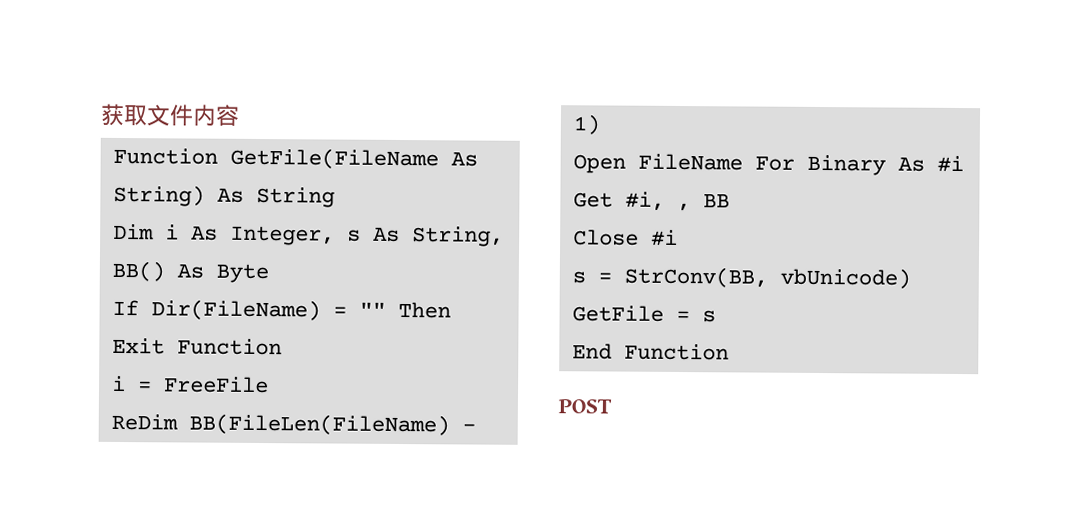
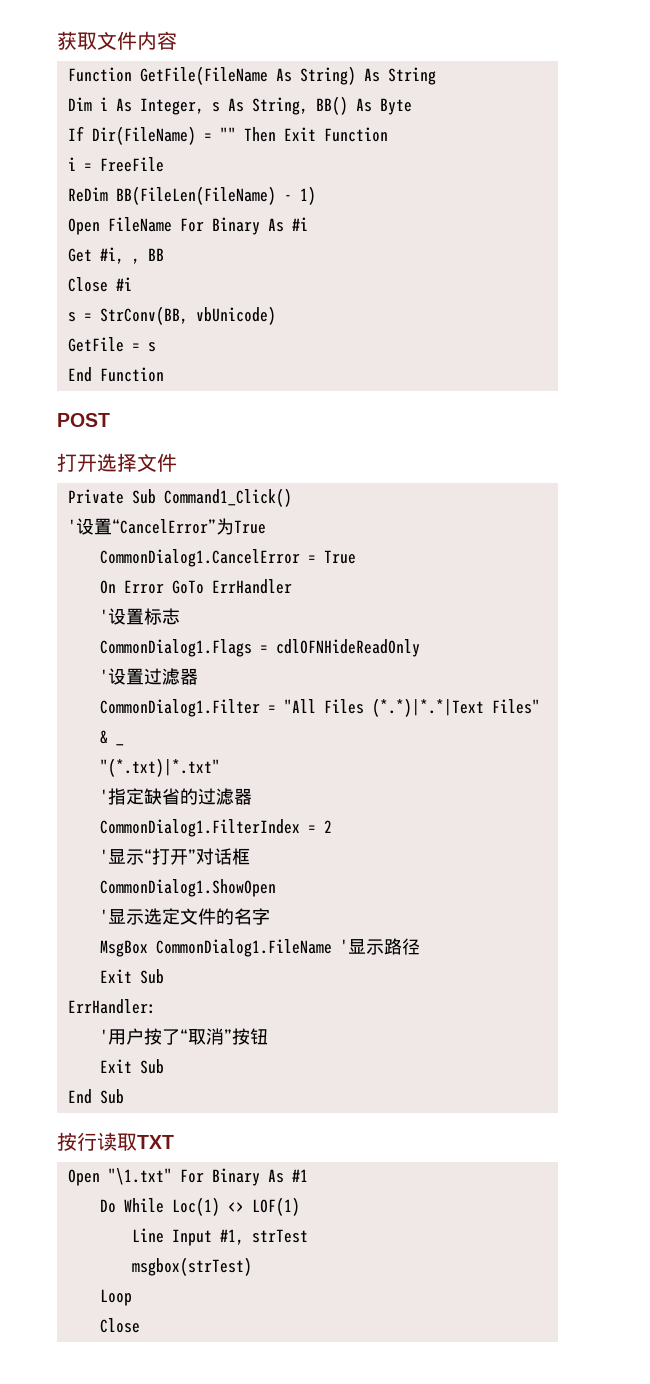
(612, 406) none -> [57,453,177,472] [67,488,292,507] [67,518,266,535] [99,549,356,567] [99,579,292,594] [99,608,180,625] [99,639,420,657] [99,668,198,685] [99,698,540,717] [99,730,124,746] [99,758,220,777] [99,788,252,805] [99,819,332,837] [99,848,250,865] [99,879,276,897] [99,908,270,925] [99,938,420,957] [99,969,164,984] [67,999,156,1014] [99,1028,268,1045] [99,1059,164,1074] [67,1089,124,1104] [57,1132,174,1151] [67,1168,308,1186] [99,1197,300,1216] [131,1228,308,1246] [131,1257,252,1276] [99,1289,132,1306] [99,1318,140,1333] // 打开选择文件 // Private Sub Command1_Click() // '设置“CancelError”为True // CommonDialog1.CancelError = True // On Error GoTo ErrHandler // '设置标志 // CommonDialog1.Flags = cdlOFNHideReadOnly // '设置过滤器 // CommonDialog1.Filter = "All Files (*.*)|*.*|Text Files" & _ // "(*.txt)|*.txt" // '指定缺省的过滤器 // CommonDialog1.FilterIndex = 2 // '显示“打开”对话框 // CommonDialog1.ShowOpen // '显示选定文件的名字 // MsgBox CommonDialog1.FileName '显示路径 // Exit Sub // ErrHandler: // '用户按了“取消”按钮 // Exit Sub // End Sub // 按行读取TXT // Open "\1.txt" For Binary As #1 // Do While Loc(1) <> LOF(1) // Line Input #1, strTest // msgbox(strTest) // Loop // Close

